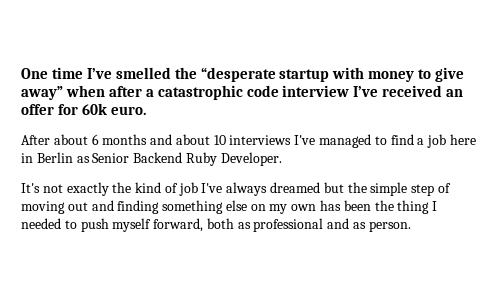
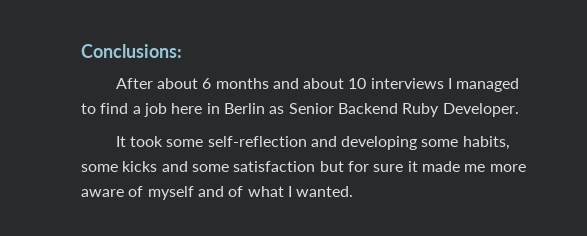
[21,67,465,82] [21,85,464,100] [21,103,146,115] One time I’ve smelled the “desperate startup with money to give away” when after a catastrophic code interview I’ve received an offer for 60k euro. -> [81,44,182,58] Conclusions:
[294,135,316,145] I've -> [448,78,453,89] I
[21,182,451,196] [21,200,438,214] [21,218,411,232] It's not exactly the kind of job I've always dreamed but the simple step of moving out and finding something else on my own has been the thing I needed to push myself forward, both as professional and as person. -> [115,136,510,150] [81,161,526,172] [81,186,354,200] It took some self-reflection and developing some habits, some kicks and some satisfaction but for sure it made me more aware of myself and of what I wanted.

